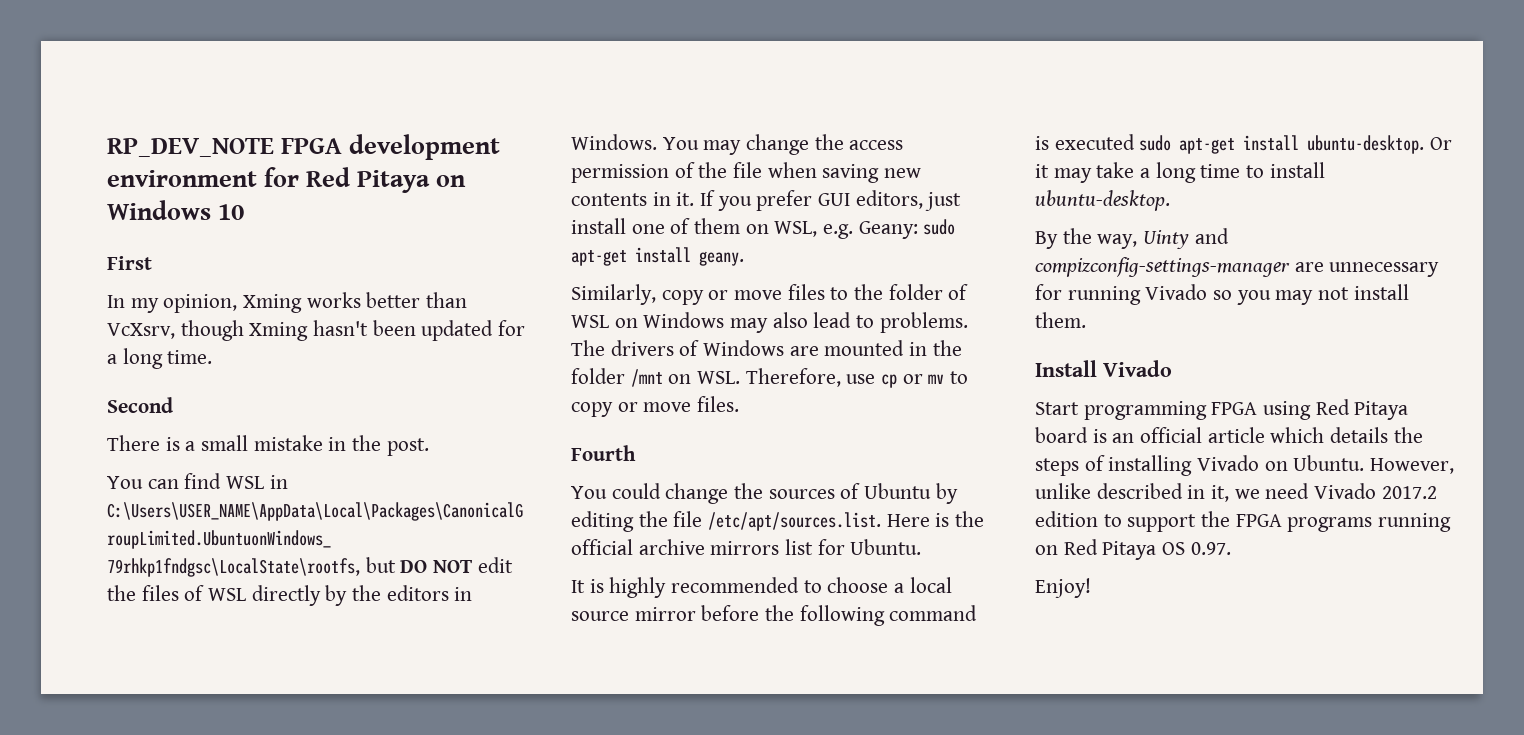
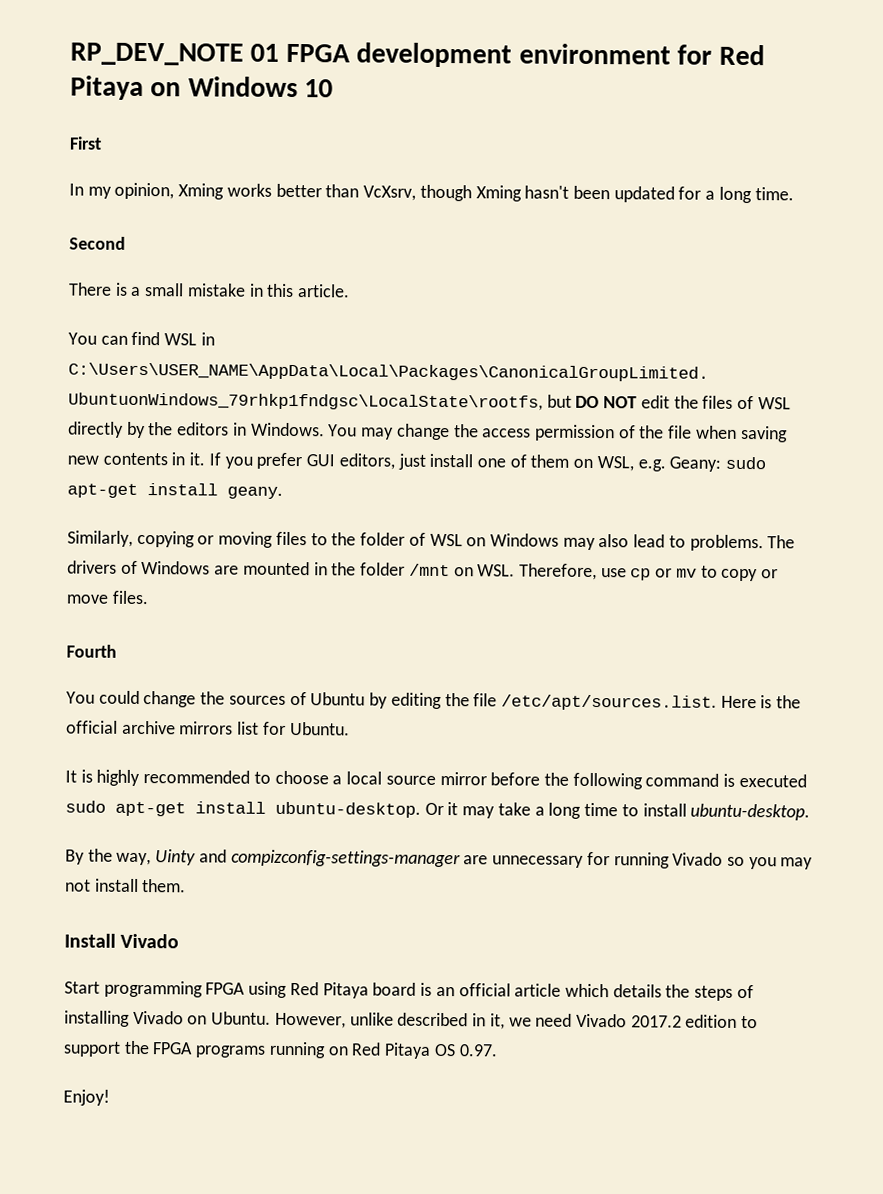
(274, 147) none -> [250,43,280,62] 01
[352,435,429,456] the post. -> [266,283,351,298] this article.
[661,290,783,305] copy or move -> [136,530,274,548] copying or moving

